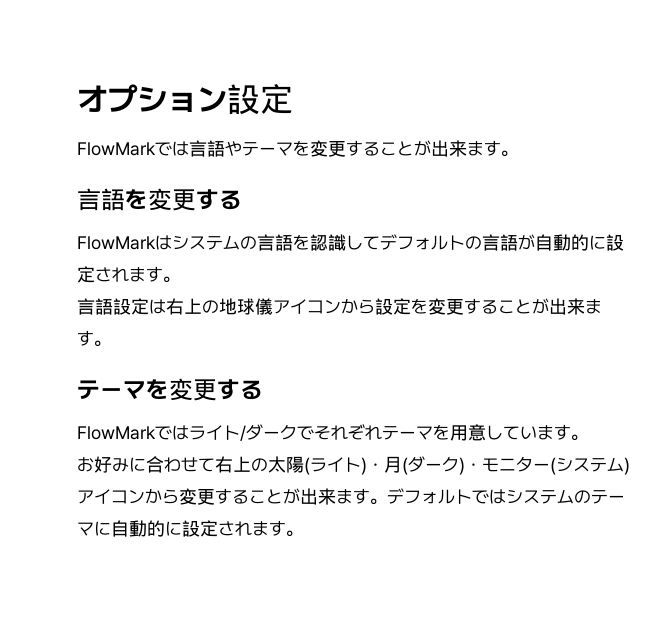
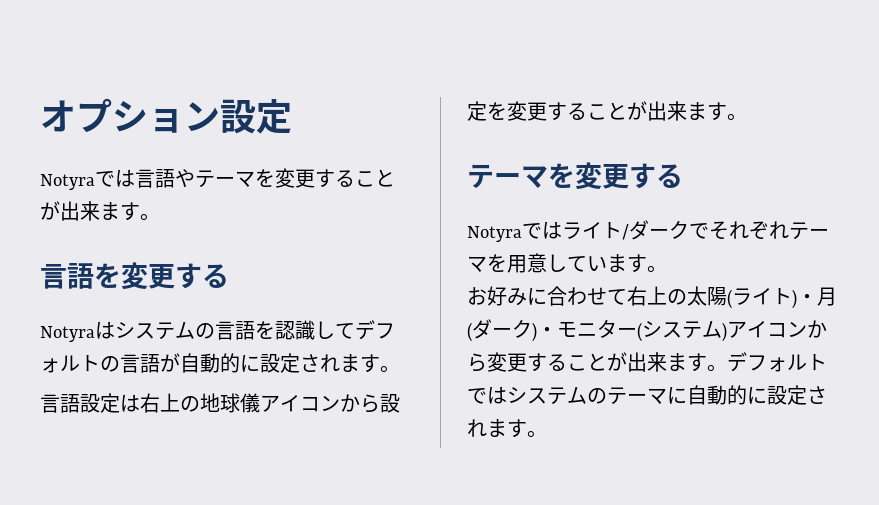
[77,142,156,156] FlowMark -> [40,174,95,190] Notyra
[77,236,156,250] FlowMark -> [40,326,95,342] Notyra
[77,426,156,440] FlowMark -> [467,226,522,242] Notyra

